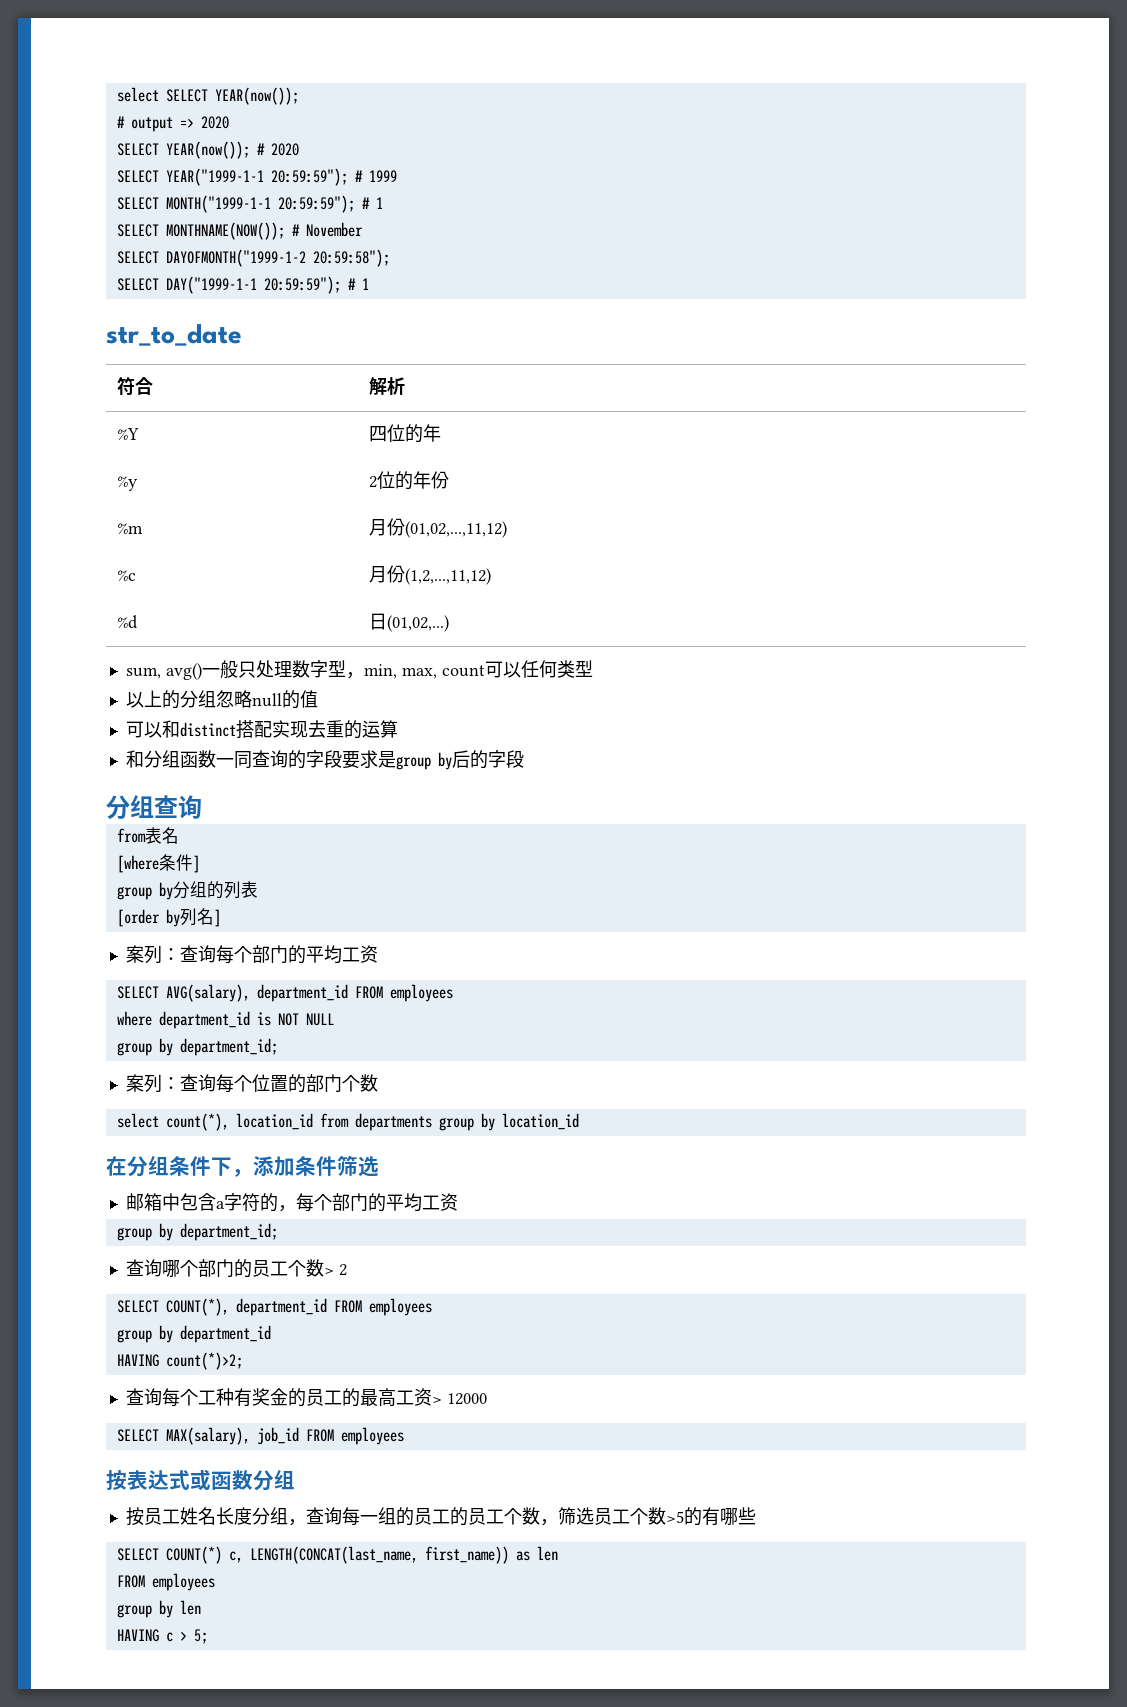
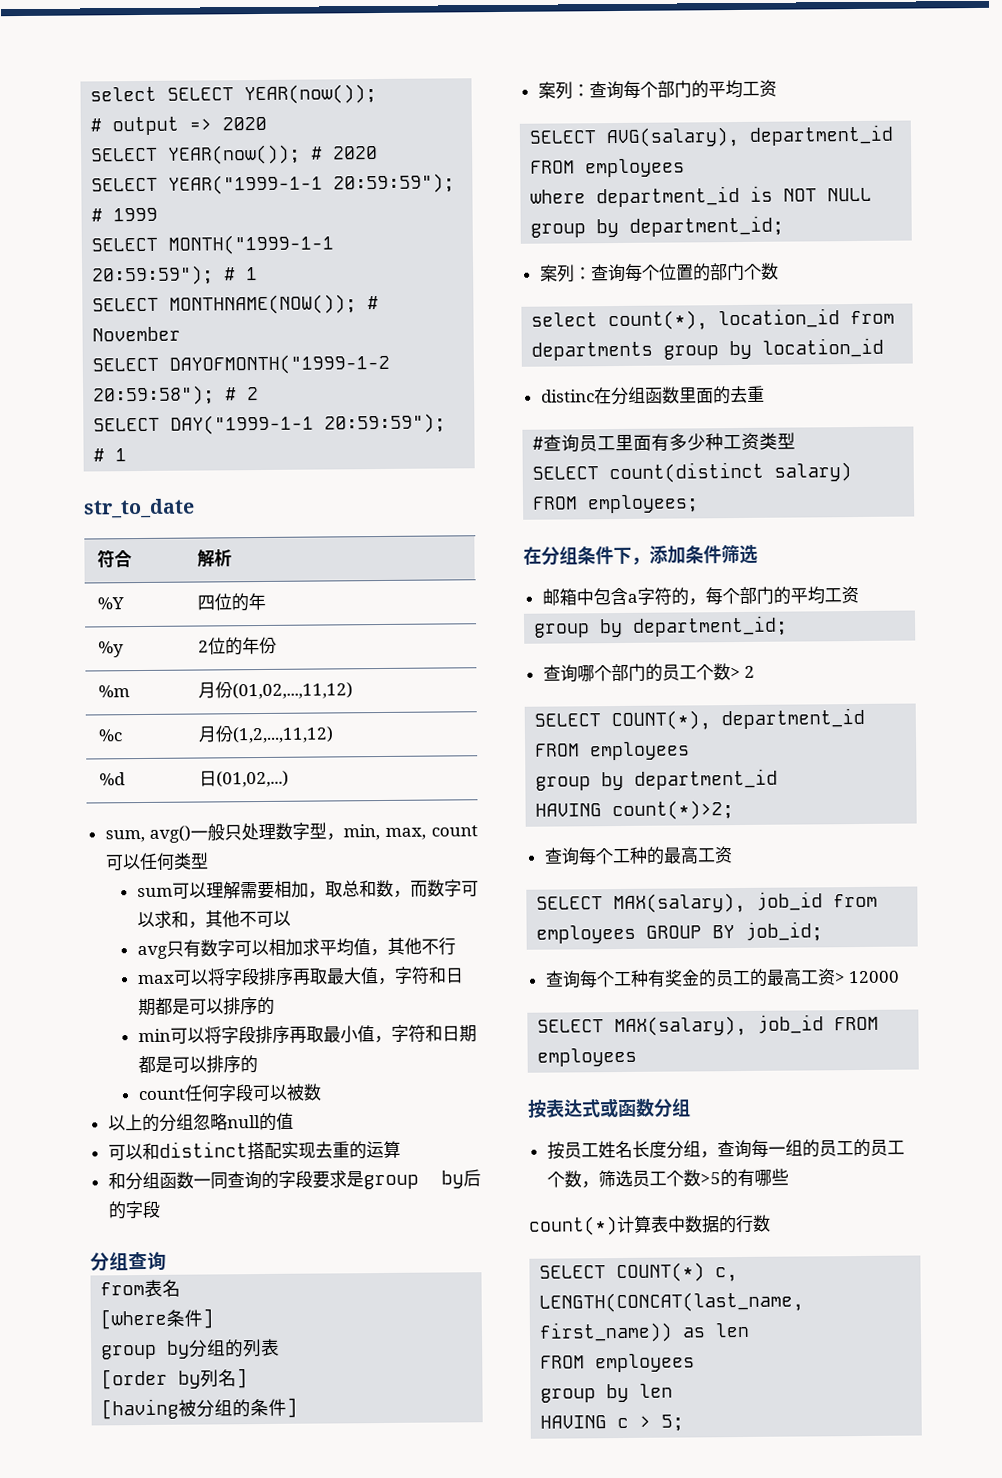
(390, 258) none -> [225,387,260,401] # 2
(593, 668) none -> [136,879,479,900] [136,910,291,929] [136,937,456,960] [136,966,464,987] [137,996,275,1017] [137,1024,477,1045] [137,1055,258,1074] [137,1083,322,1102] // sum可以理解需要相加，取总和数，而数字可以求和，其他不可以 // avg只有数字可以相加求平均值，其他不行 // max可以将字段排序再取最大值，字符和日期都是可以排序的 // min可以将字段排序再取最小值，字符和日期都是可以排序的 // count任何字段可以被数
(221, 918) none -> [101,1397,299,1420] // [having被分组的条件]
(579, 1121) none -> [540,385,765,406] [532,432,797,453] [532,461,853,484] [532,494,700,514] // distinc在分组函数里面的去重 // #查询员工里面有多少种工资类型 // SELECT count(distinct salary) FROM employees;
(243, 1361) none -> [543,846,733,866] [536,891,879,915] [536,921,824,944] // 查询每个工种的最高工资 // SELECT MAX(salary), job_id from employees GROUP BY job_id;
(756, 1516) none -> [529,1214,771,1236] // count(*)计算表中数据的行数

